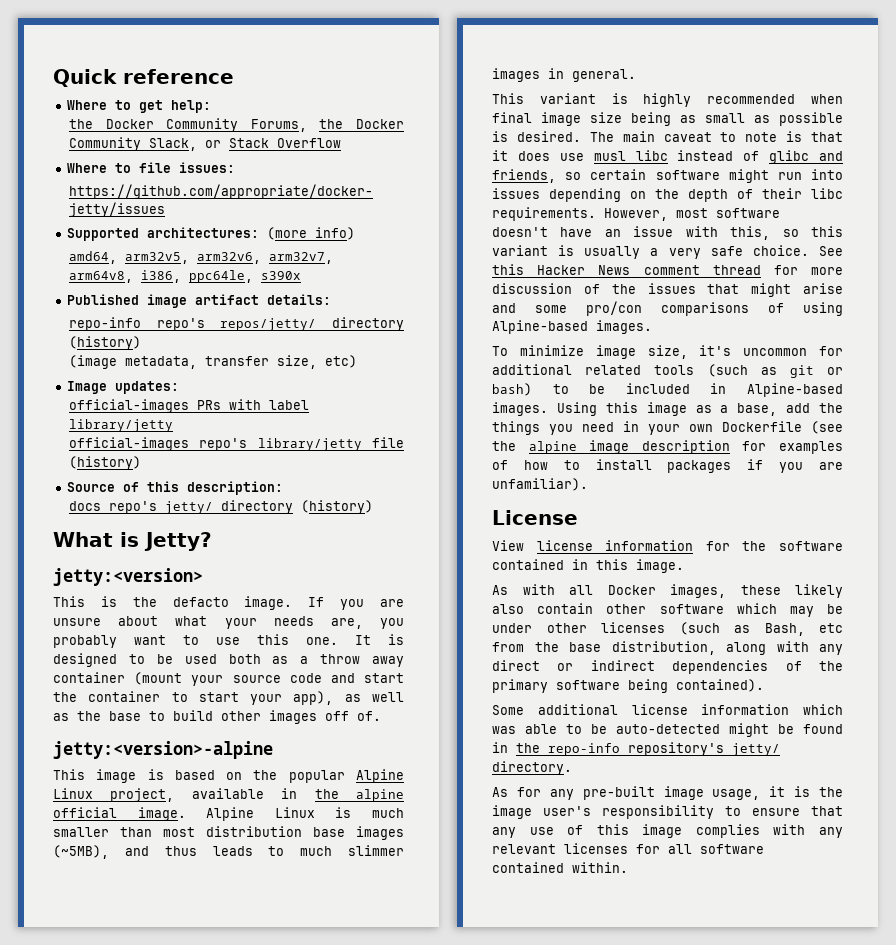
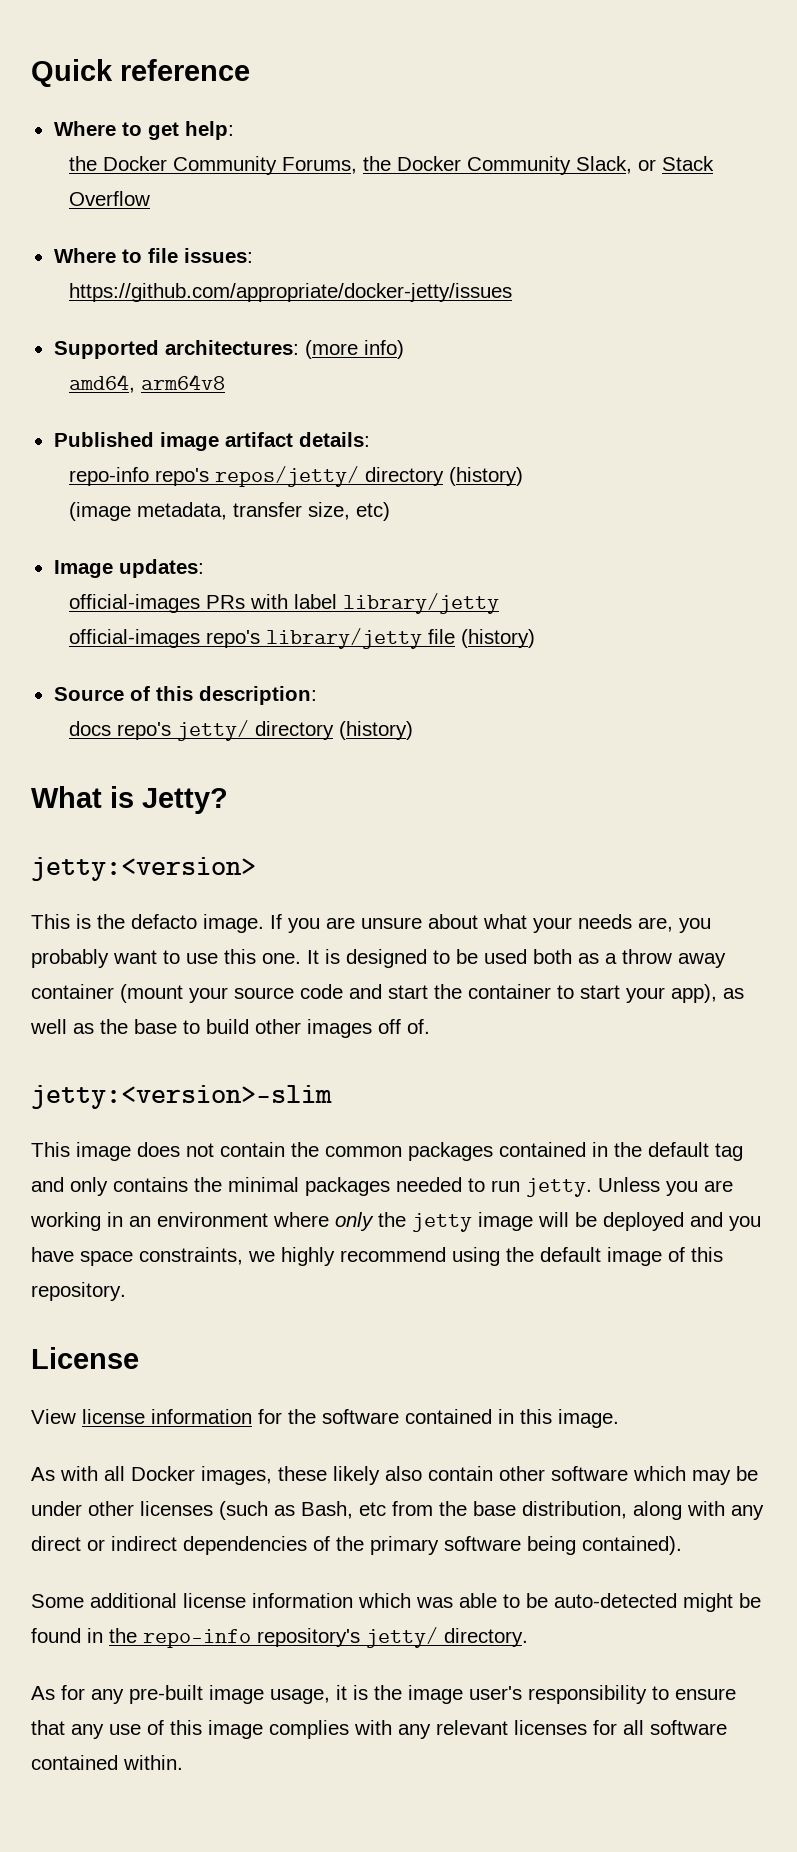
[124,252,333,264] [68,270,301,283] arm32v5, arm32v6, arm32v7, arm64v8, i386, ppc64le, s390x -> [141,374,226,390] arm64v8
[53,741,273,759] jetty:<version>-alpine -> [31,1085,332,1109] jetty:<version>-slim
[147,769,404,783] [53,788,404,802] [53,807,404,821] [53,826,404,840] [53,845,404,859] [492,68,636,82] [492,93,843,107] [492,112,843,126] [492,131,843,142] [492,150,843,164] [492,169,843,183] [492,188,843,202] [492,207,780,221] [492,226,843,240] [492,245,843,259] [492,264,843,275] [492,283,843,297] [492,301,843,316] [492,320,652,334] [492,345,843,359] [492,364,843,378] [492,383,843,397] [492,402,843,416] [492,421,843,435] [492,440,843,454] [492,459,843,473] [492,478,588,491] is based on the popular Alpine Linux project, available in the alpine official image. Alpine Linux is much smaller than most distribution base images (~5MB), and thus leads to much slimmer images in general. // This variant is highly recommended when final image size being as small as possible is desired. The main caveat to note is that it does use musl libc instead of glibc and friends, so certain software might run into issues depending on the depth of their libc requirements. However, most software doesn't have an issue with this, so this variant is usually a very safe choice. See this Hacker News comment thread for more discussion of the issues that might arise and some pro/con comparisons of using Alpine-based images. // To minimize image size, it's uncommon for additional related tools (such as git or bash) to be included in Alpine-based images. Using this image as a base, add the things you need in your own Dockerfile (see the alpine image description for examples of how to install packages if you are unfamiliar). -> [137,1142,743,1161] [31,1177,733,1197] [30,1212,761,1232] [31,1247,723,1266] [31,1282,126,1301] does not contain the common packages contained in the default tag and only contains the minimal packages needed to run jetty. Unless you are working in an environment where only the jetty image will be deployed and you have space constraints, we highly recommend using the default image of this repository.

